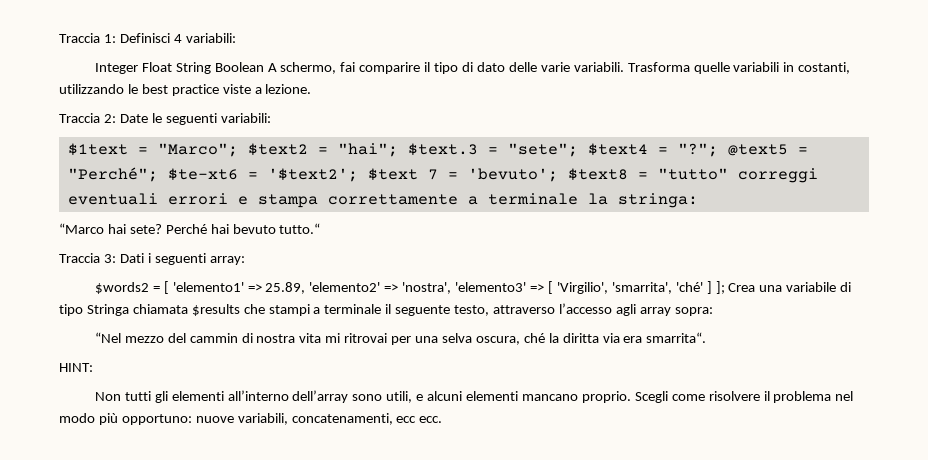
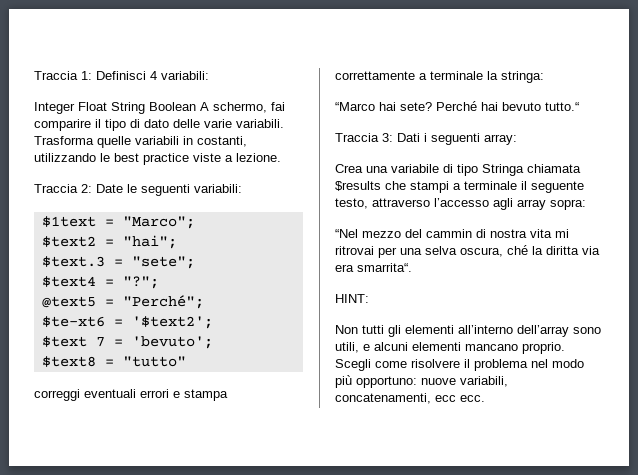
(238, 150) none -> (195, 222) //
(398, 150) none -> (177, 242) //
(578, 150) none -> (195, 262) //
(718, 150) none -> (159, 282) //
(158, 174) none -> (204, 302) //
(358, 175) none -> (213, 322) //
(558, 175) none -> (213, 342) //
(728, 174) none -> (186, 361) //
[94,281,725,294] $words2 = [ 'elemento1' => 25.89, 'elemento2' => 'nostra', 'elemento3' => [ 'Virgilio', 'smarrita', 'ché' ] ]; -> (517, 139) none

